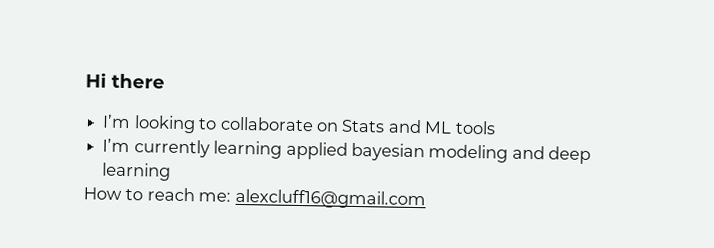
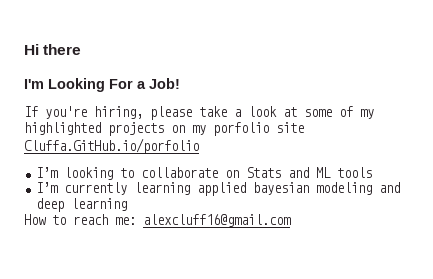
(165, 81) none -> [24,78,180,92] [24,106,374,120] [24,122,304,136] [24,138,199,154] // I'm Looking For a Job! // If you're hiring, please take a look at some of my highlighted projects on my porfolio site Cluffa.GitHub.io/porfolio

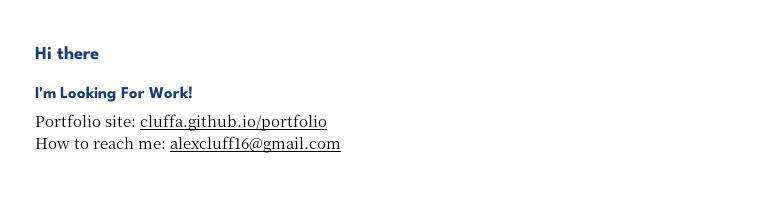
[137,78,180,89] [24,106,374,120] [24,122,304,136] [24,138,199,154] [36,167,373,180] [36,182,401,196] [36,198,128,212] a Job! // If you're hiring, please take a look at some of my highlighted projects on my porfolio site Cluffa.GitHub.io/porfolio // I’m looking to collaborate on Stats and ML tools // I’m currently learning applied bayesian modeling and deep learning -> [149,86,194,99] [35,114,328,131] Work! // Portfolio site: cluffa.github.io/portfolio

